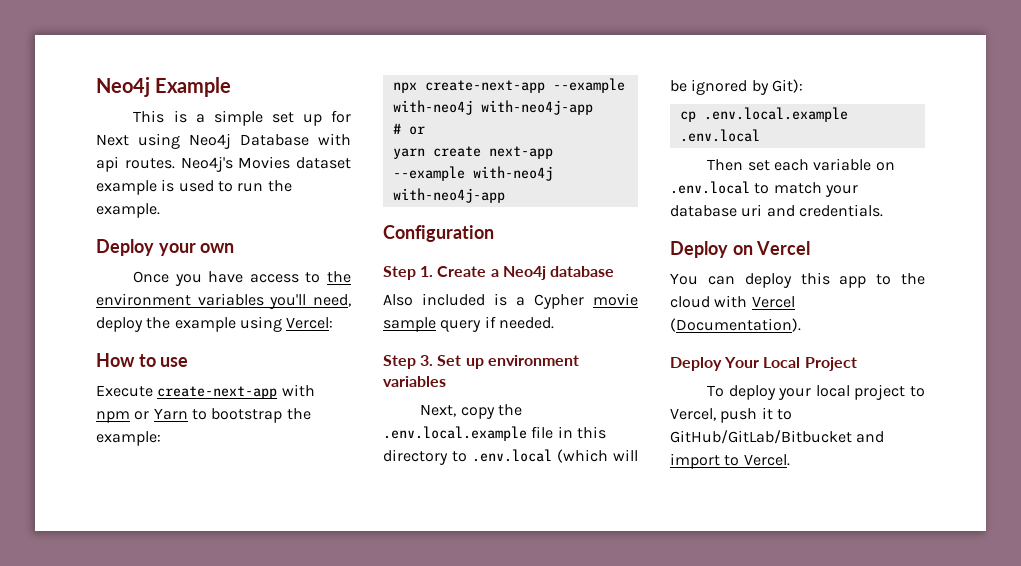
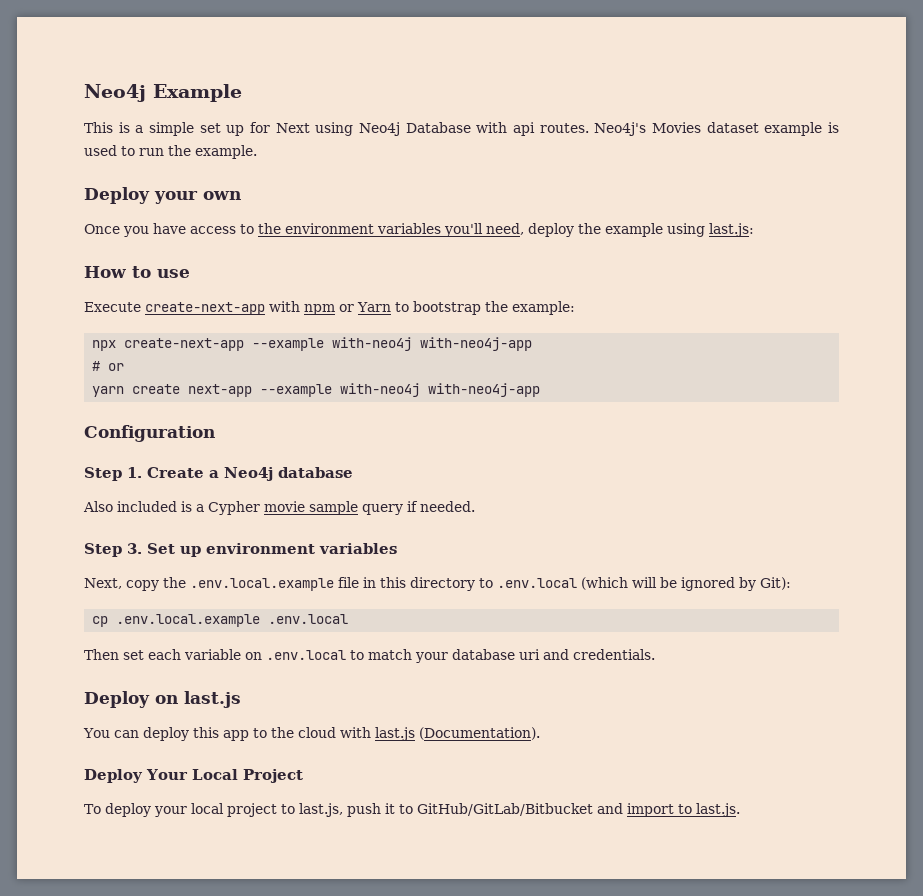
[286,317,334,329] Vercel: -> [709,223,754,237] last.js:
[756,241,811,255] Vercel -> [184,691,241,708] last.js
[751,296,795,308] Vercel -> [374,727,415,741] last.js
[670,408,716,421] Vercel, -> [298,803,343,817] last.js,
[743,454,790,466] Vercel. -> [695,803,740,817] last.js.

